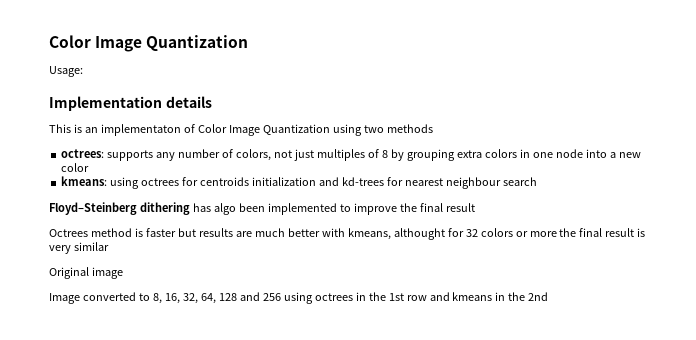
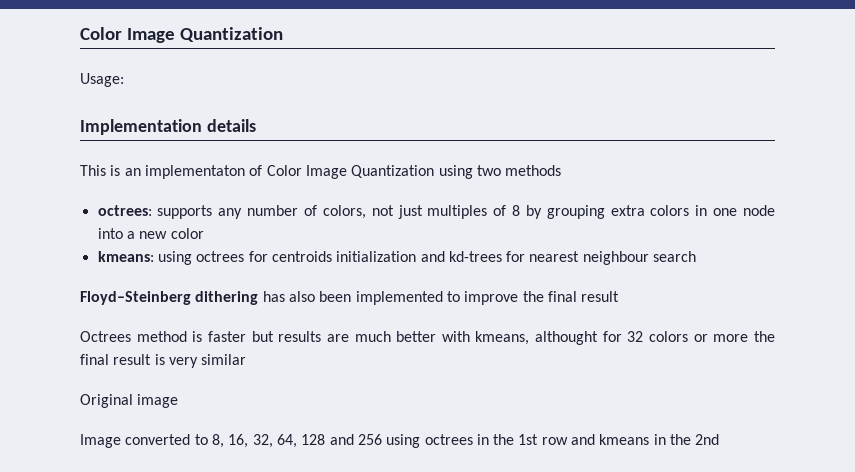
[213,203,236,215] algo -> [288,291,315,302] also

